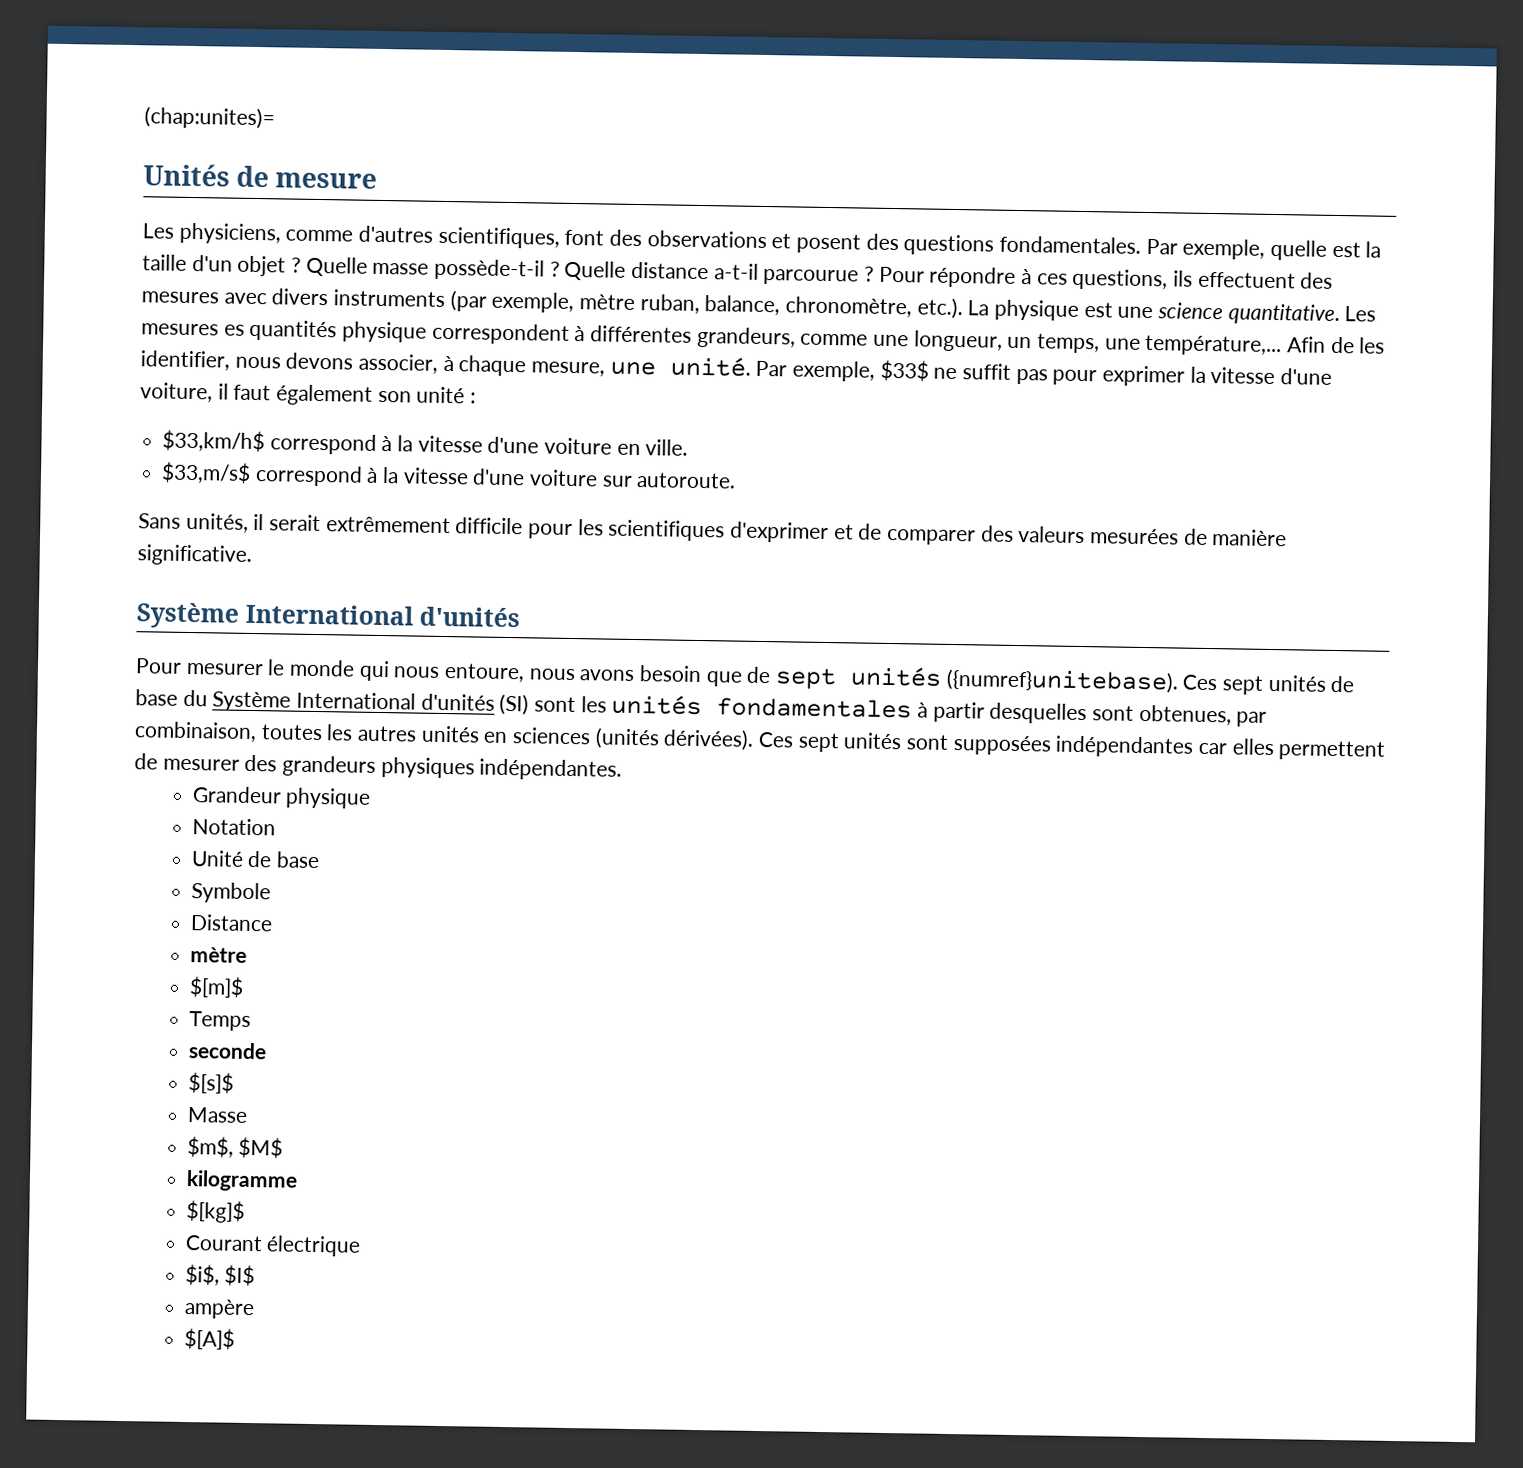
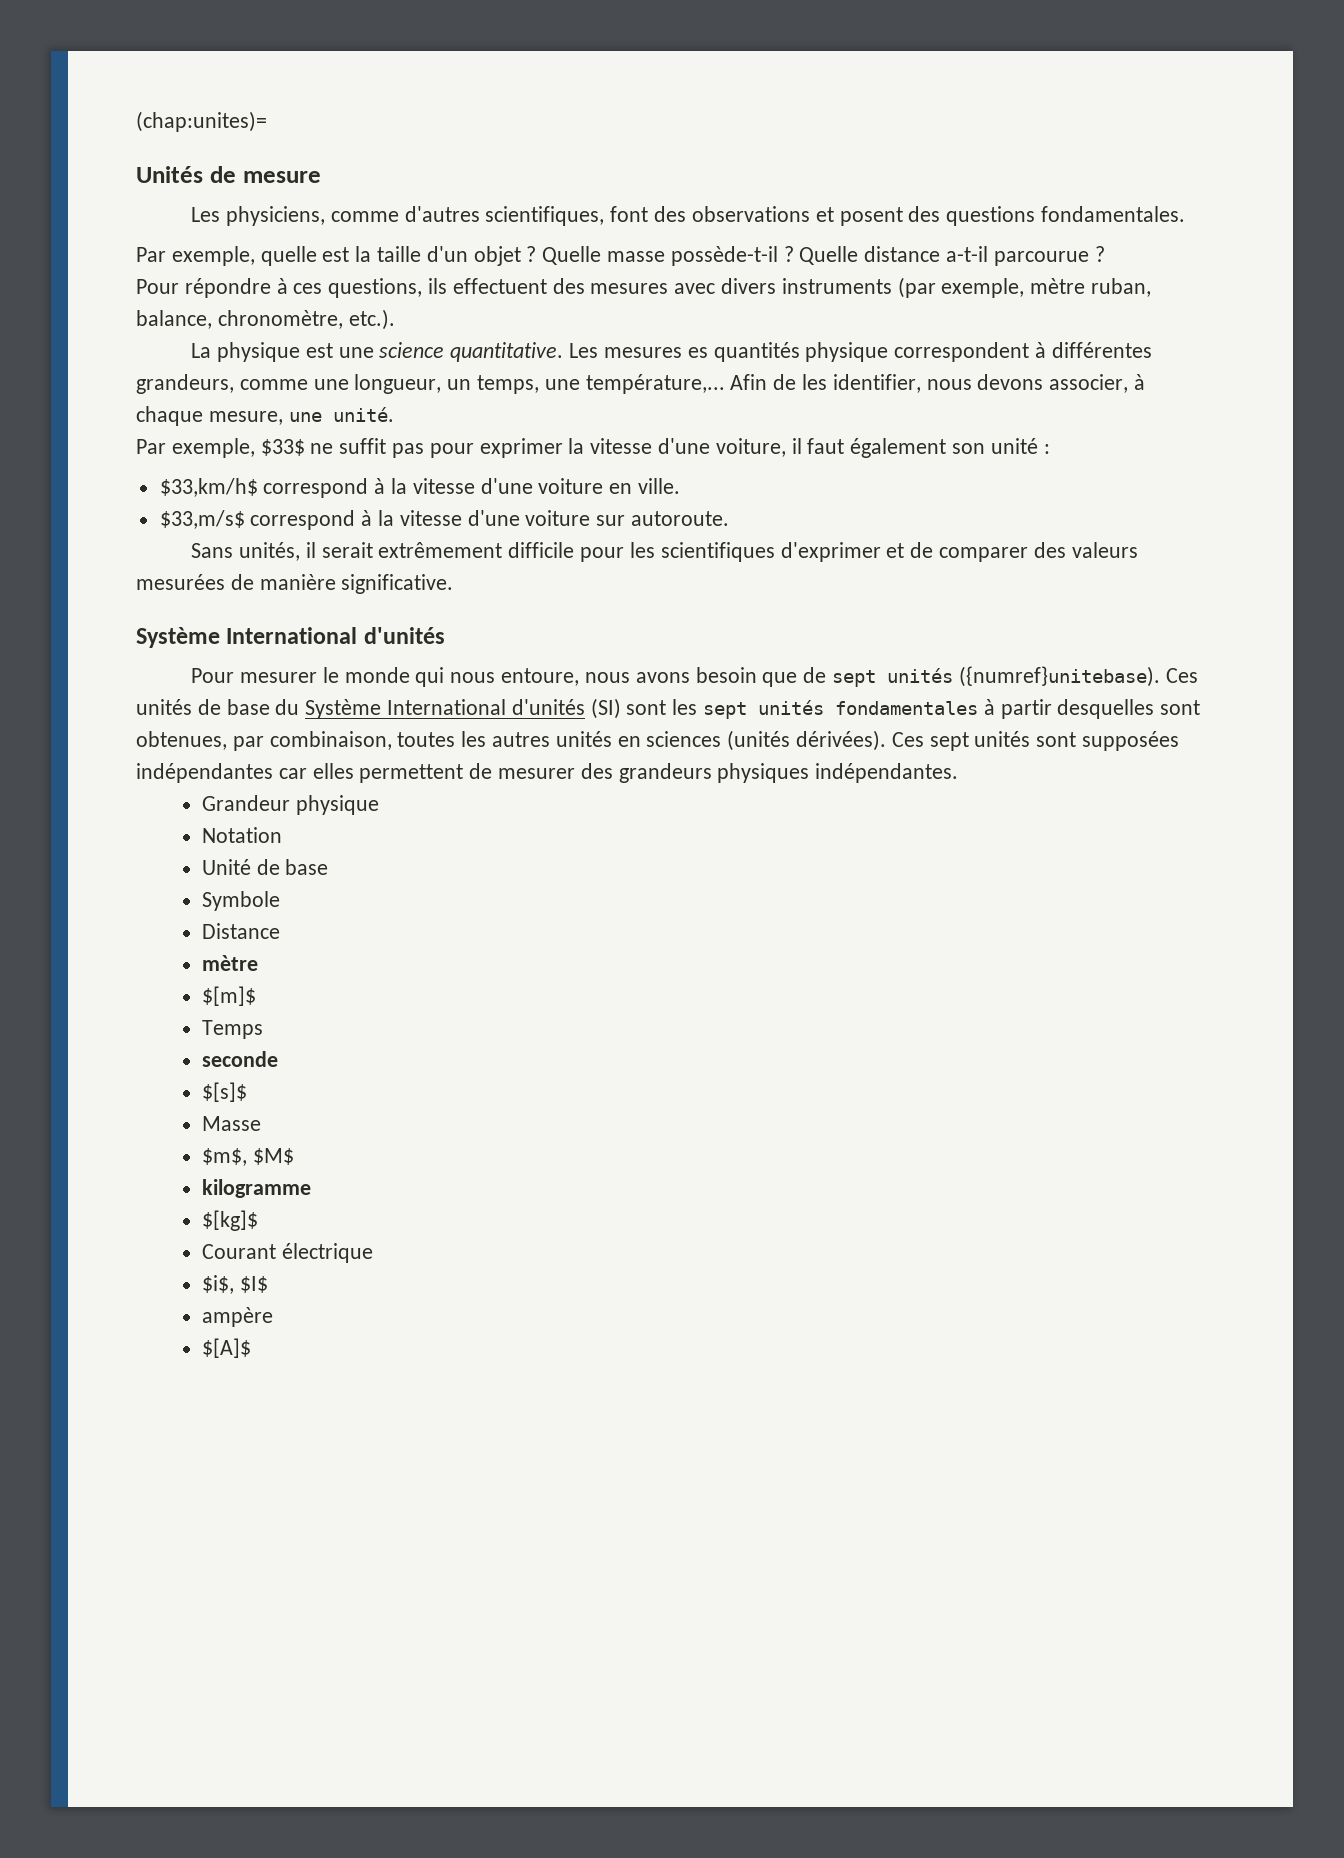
(1142, 244) none -> (1185, 214) //
(875, 274) none -> (1105, 254) //
(963, 308) none -> (395, 319) //
(751, 366) none -> (394, 414) //
[1222,675,1264,695] sept -> (1198, 675) none
(607, 704) none -> [703,702,748,719] sept

